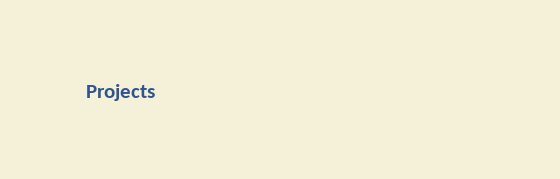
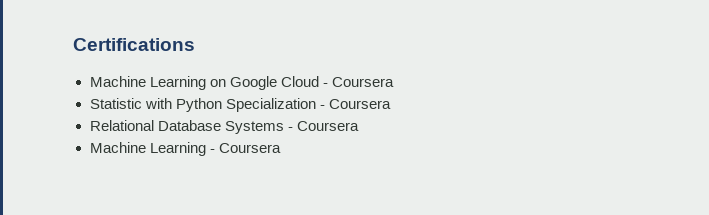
[86,84,155,101] Projects -> [73,38,195,51] [89,76,394,90] [89,98,391,112] [89,120,359,134] [89,142,281,156] Certifications // Machine Learning on Google Cloud - Coursera // Statistic with Python Specialization - Coursera // Relational Database Systems - Coursera // Machine Learning - Coursera

